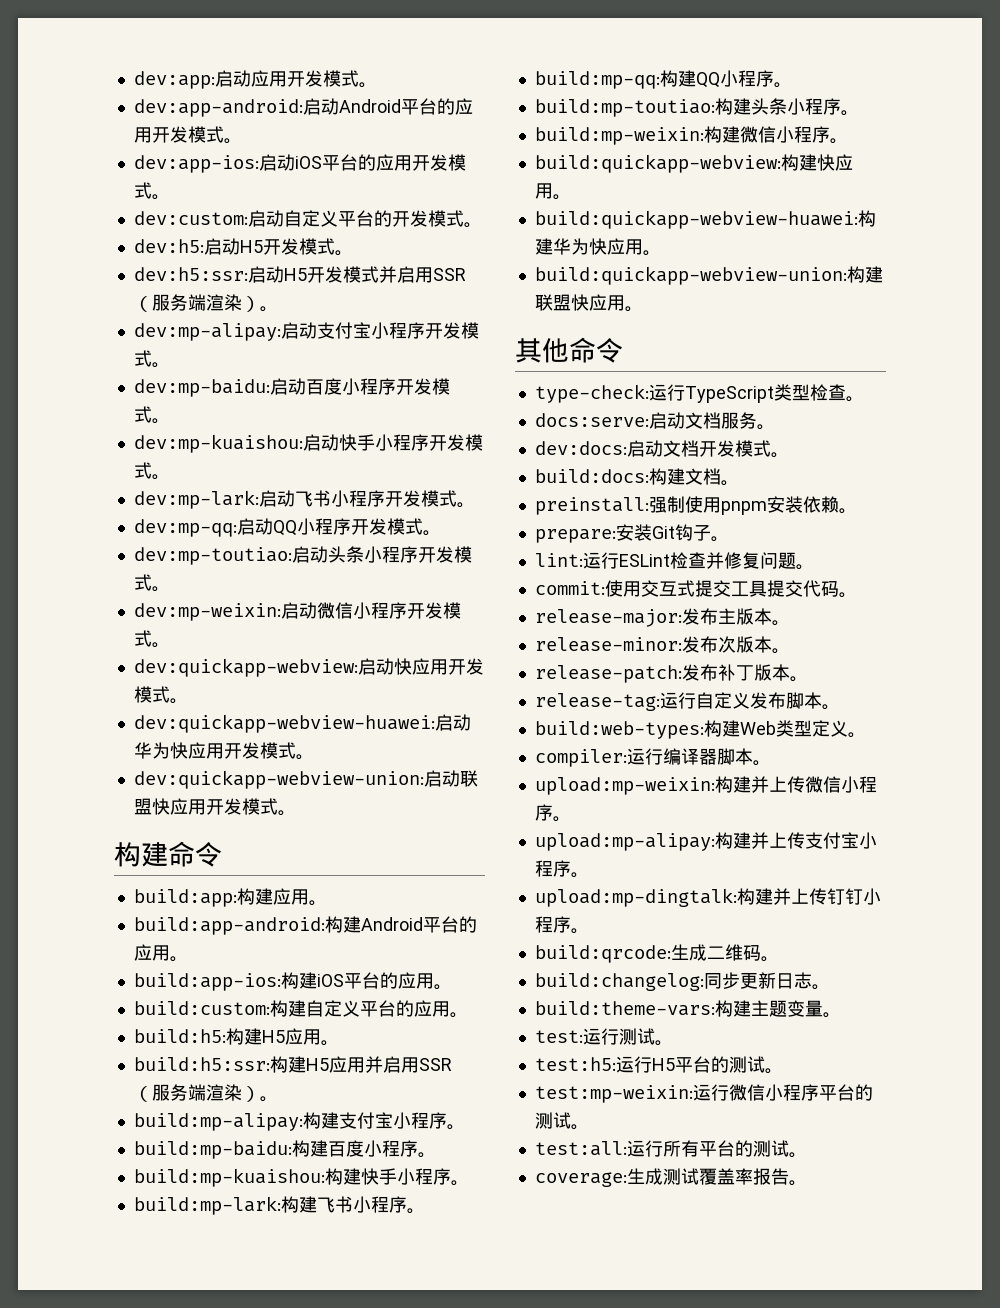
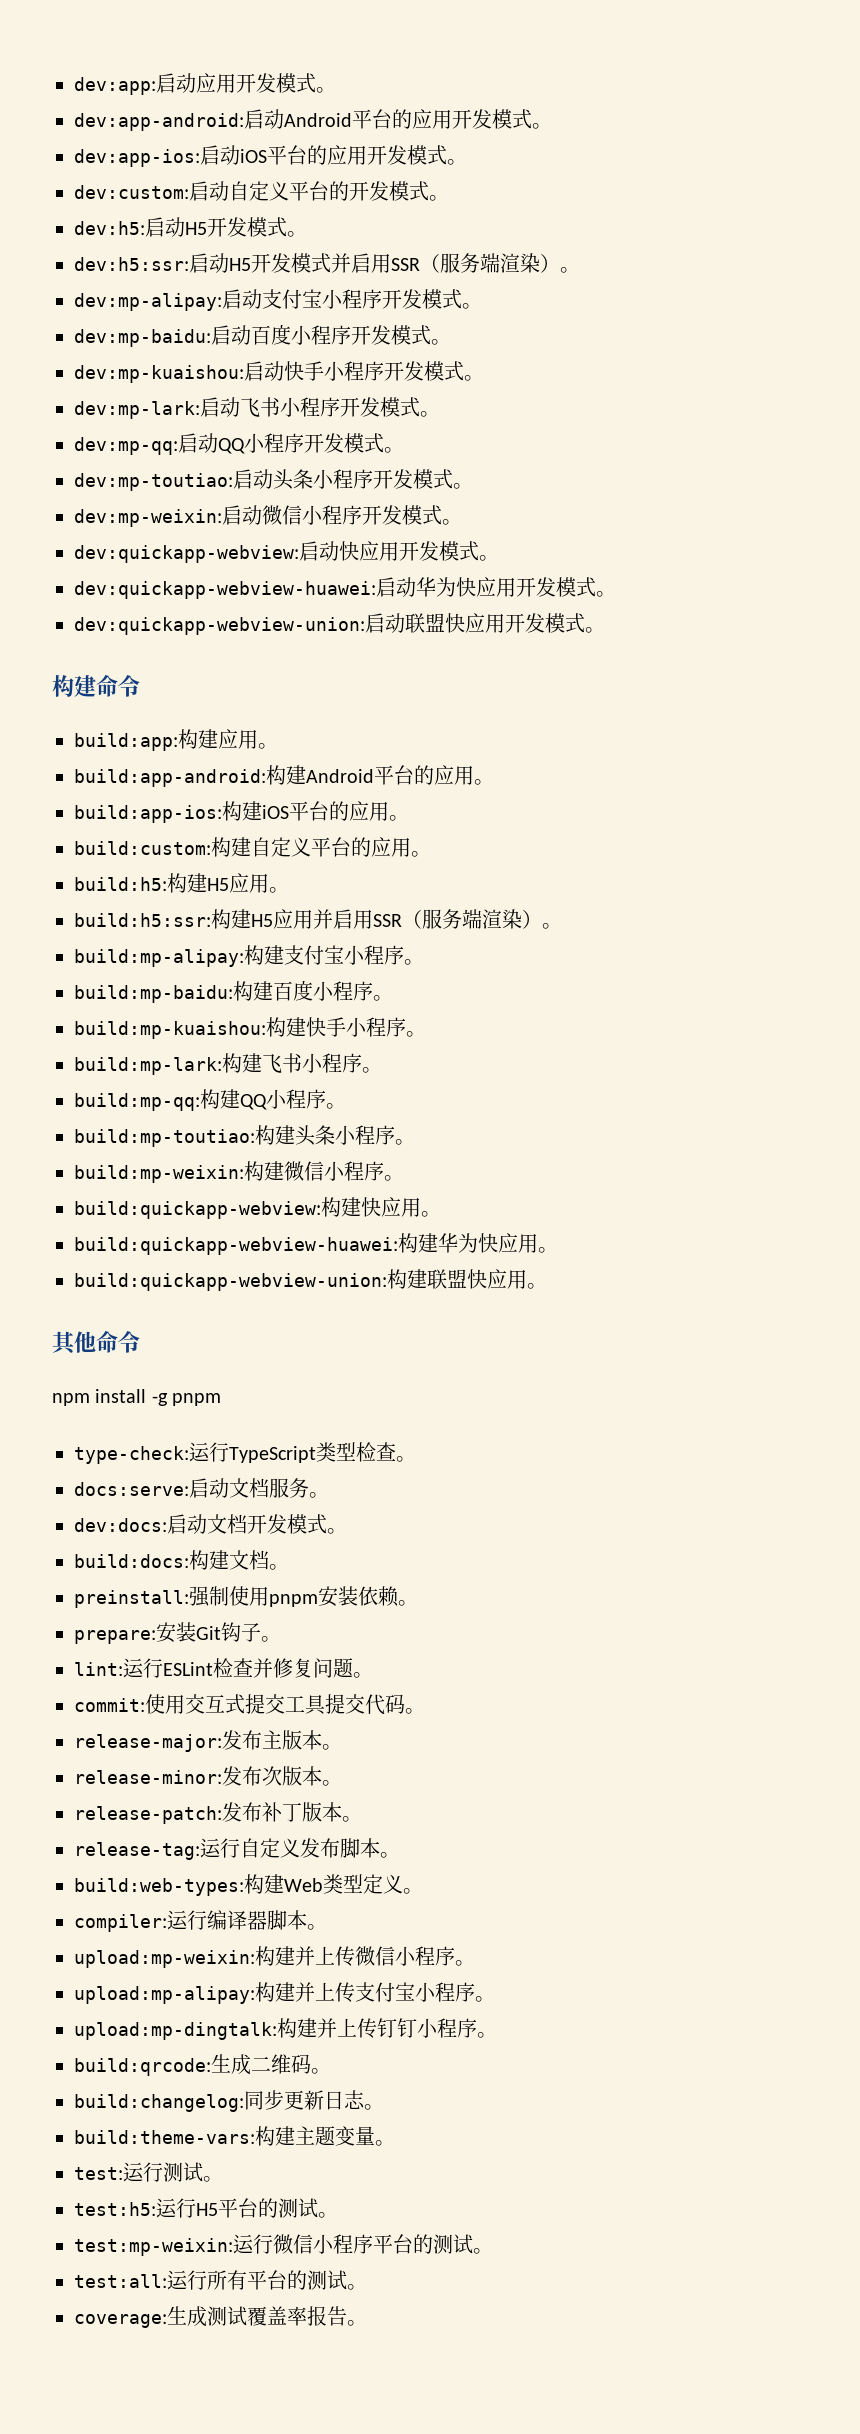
(623, 350) none -> [52,1389,222,1406] // npm install -g pnpm

